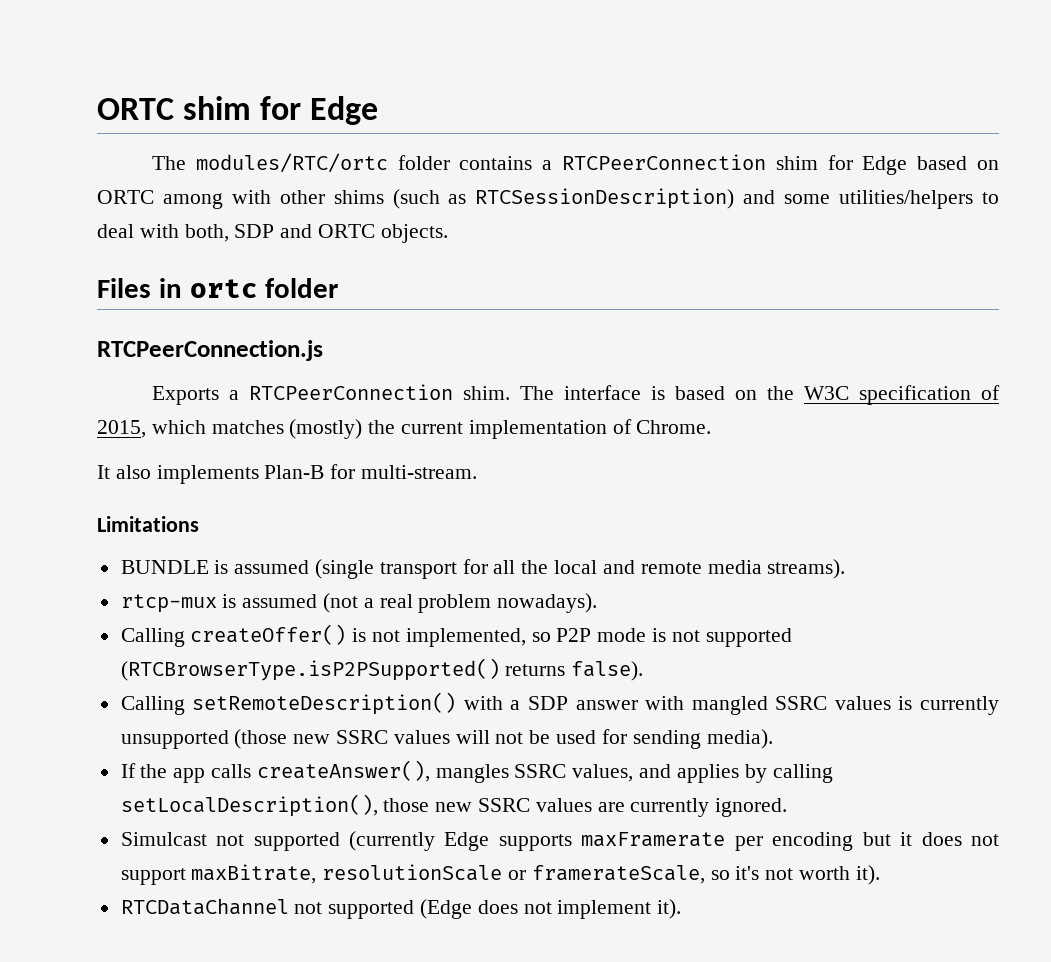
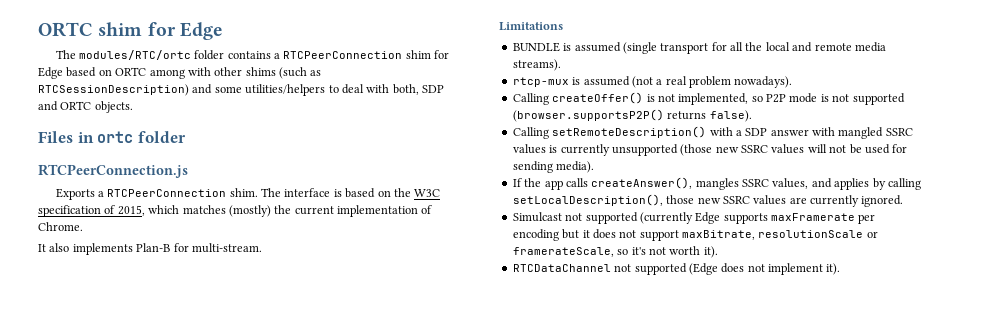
[120,658,500,681] (RTCBrowserType.isP2PSupported() -> [512,109,664,122] (browser.supportsP2P()

